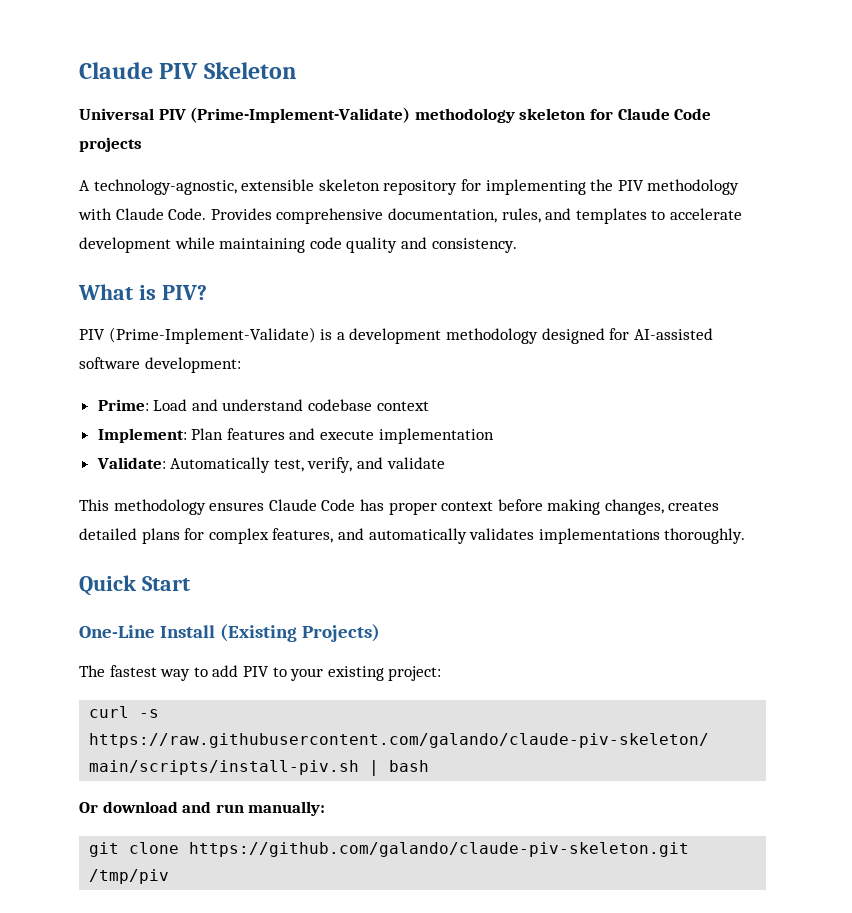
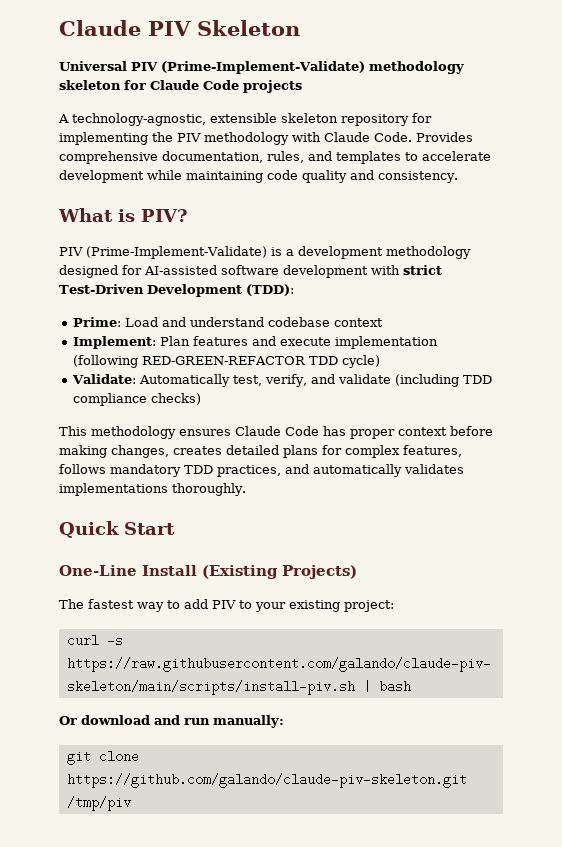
[144,357,241,373] development: -> [283,265,442,278] [59,284,294,297] development with strict Test-Driven Development (TDD):
(494, 436) none -> [73,355,381,368] (following RED-GREEN-REFACTOR TDD cycle)
(445, 463) none -> [395,374,493,387] [73,393,202,406] (including TDD compliance checks)
(334, 535) none -> [59,464,281,477] follows mandatory TDD practices,

